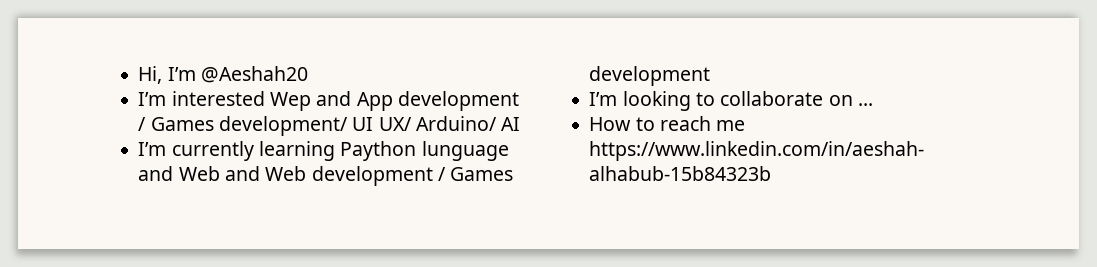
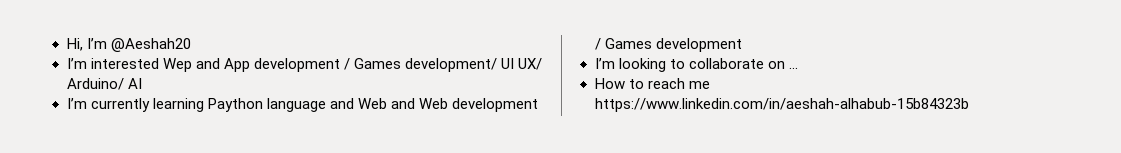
[421,141,509,161] lunguage -> [266,98,326,112] language

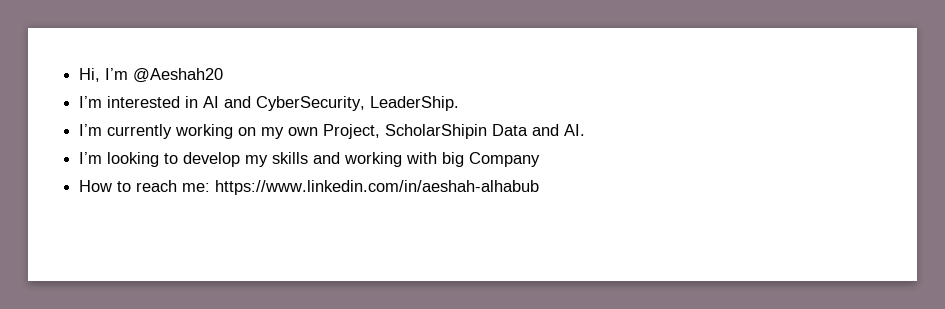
[162,58,542,72] [66,78,142,90] [66,98,538,112] [594,38,742,52] [594,58,798,72] Wep and App development / Games development/ UI UX/ Arduino/ AI // I’m currently learning Paython language and Web and Web development / Games development // I’m looking to collaborate on ... -> [185,96,460,111] [79,124,586,139] [79,152,541,167] in AI and CyberSecurity, LeaderShip. // I’m currently working on my own Project, ScholarShipin Data and AI. // I’m looking to develop my skills and working with big Company
[688,81,710,89] [594,98,969,112] me https://www.linkedin.com/in/aeshah-alhabub-15b84323b -> [182,180,540,195] me: https://www.linkedin.com/in/aeshah-alhabub

